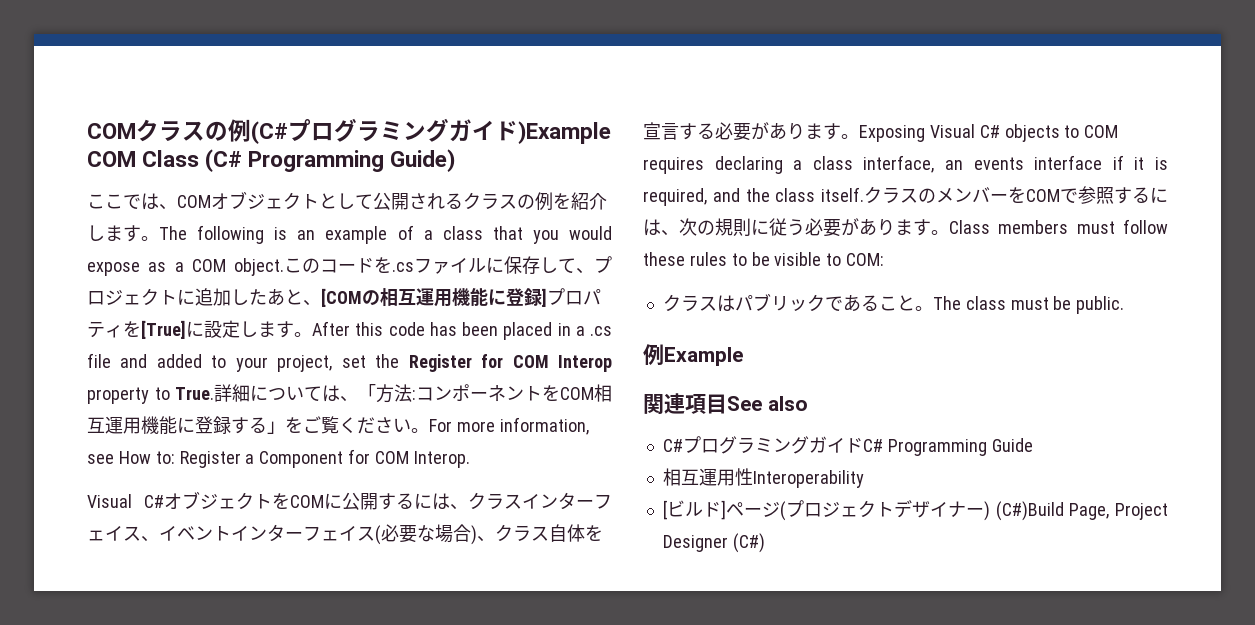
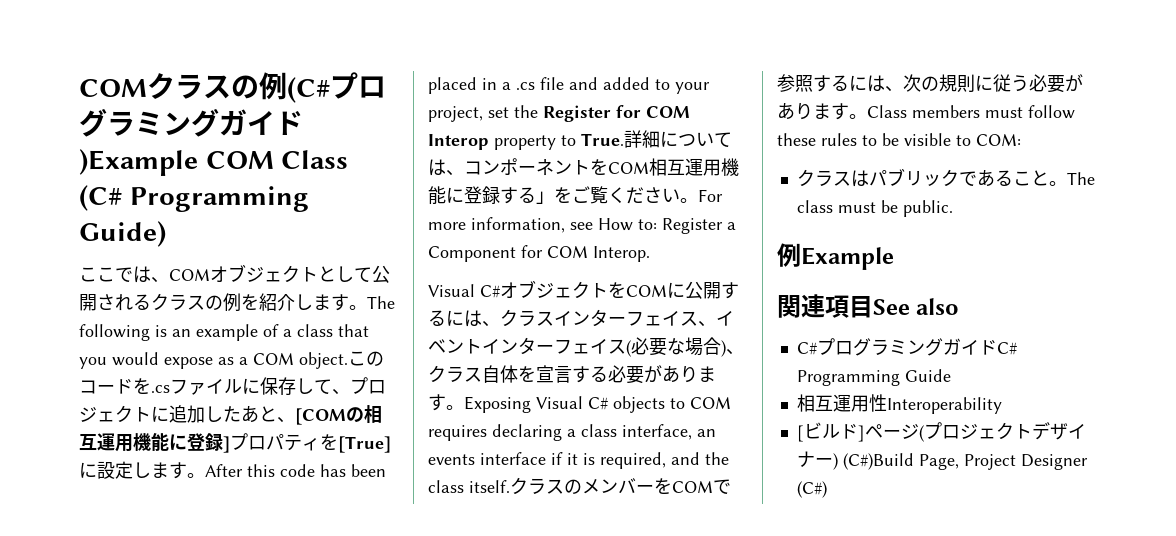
[358,384,416,403] 「方法: -> (464, 173) none

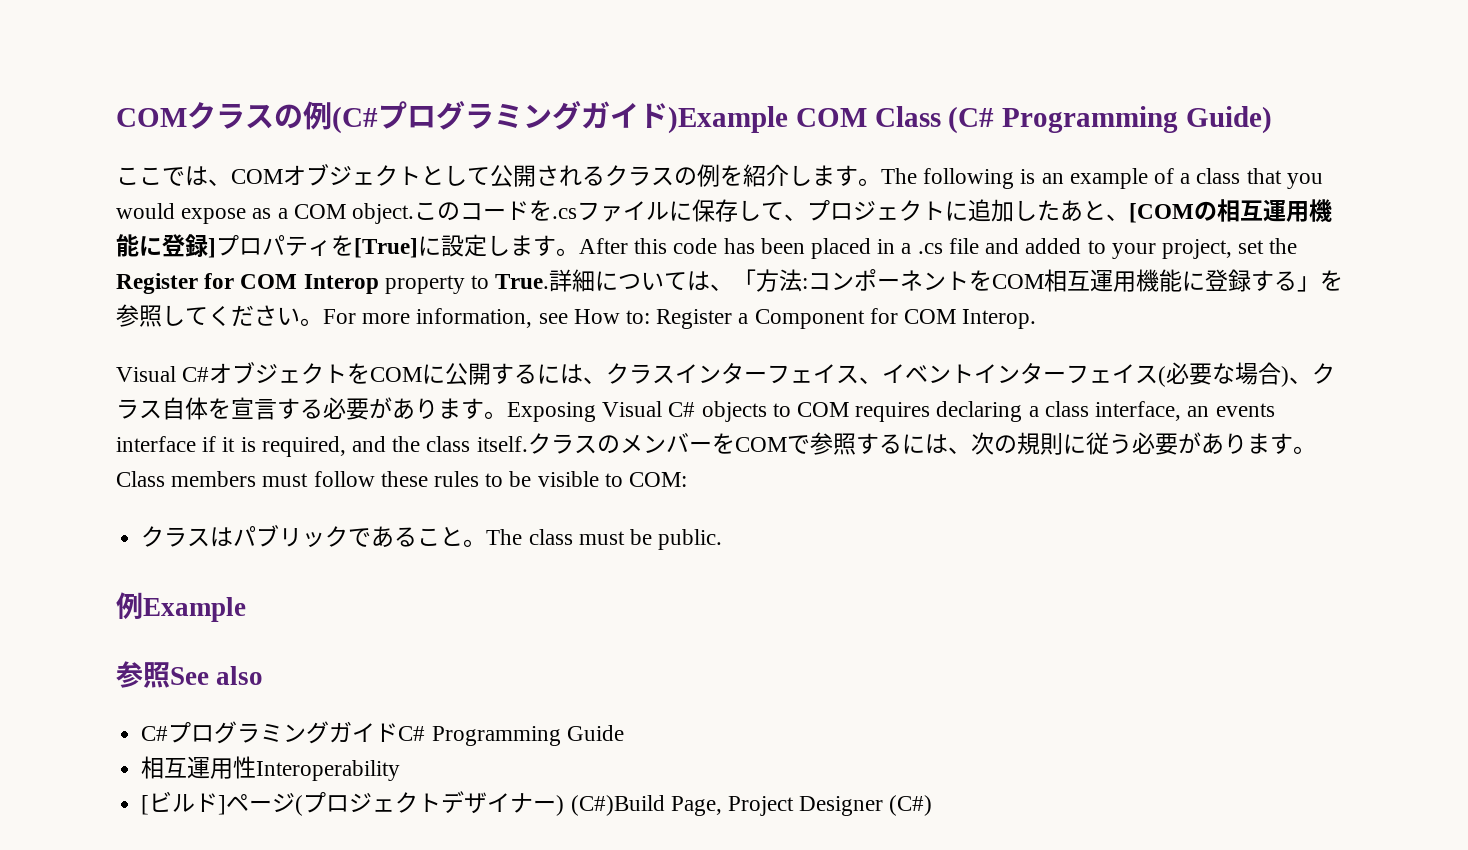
(464, 173) none -> [733,269,809,292] 「方法:
[572,186,608,204] ご覧 -> [116,304,208,327] 参照して
[777,294,873,318] 関連項目 -> [116,661,170,688] 参照

